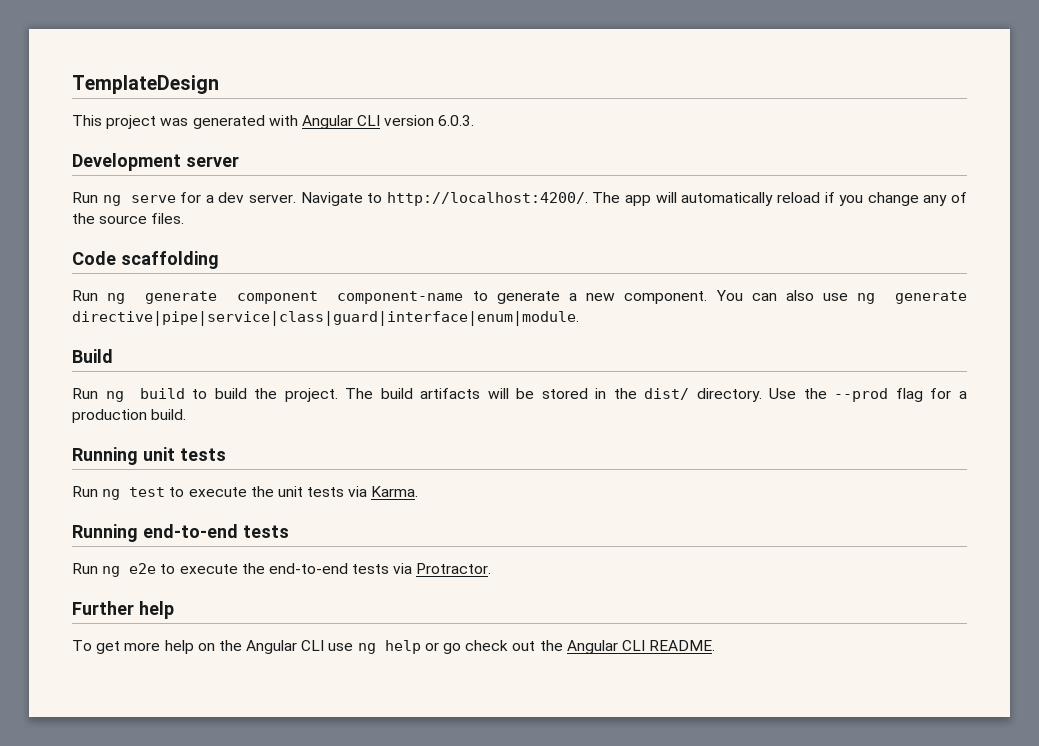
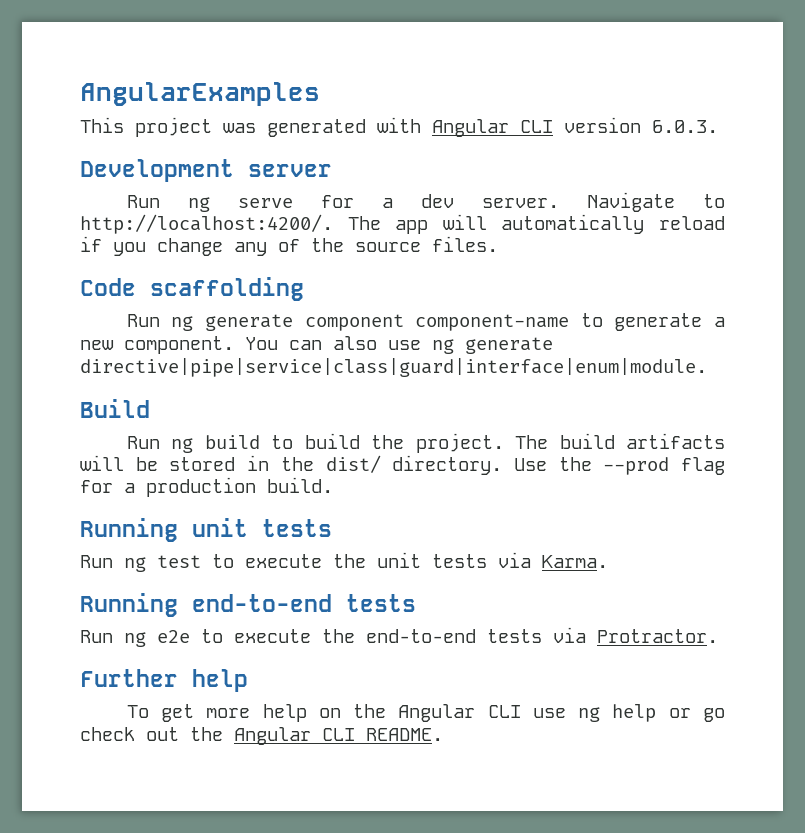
[72,75,219,94] TemplateDesign -> [80,82,320,106] AngularExamples

